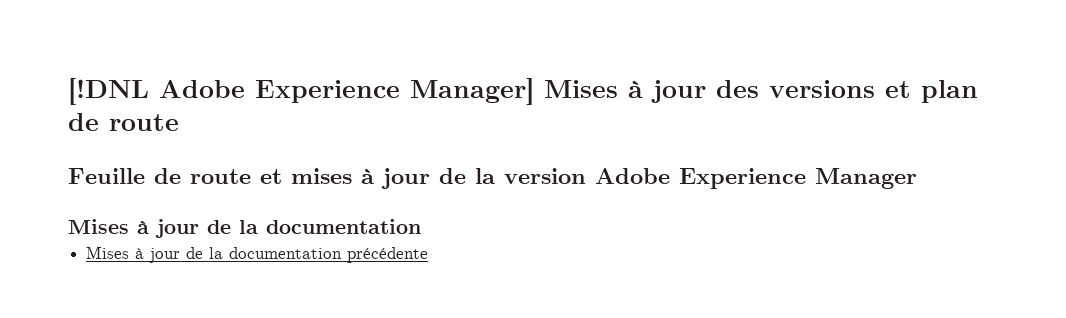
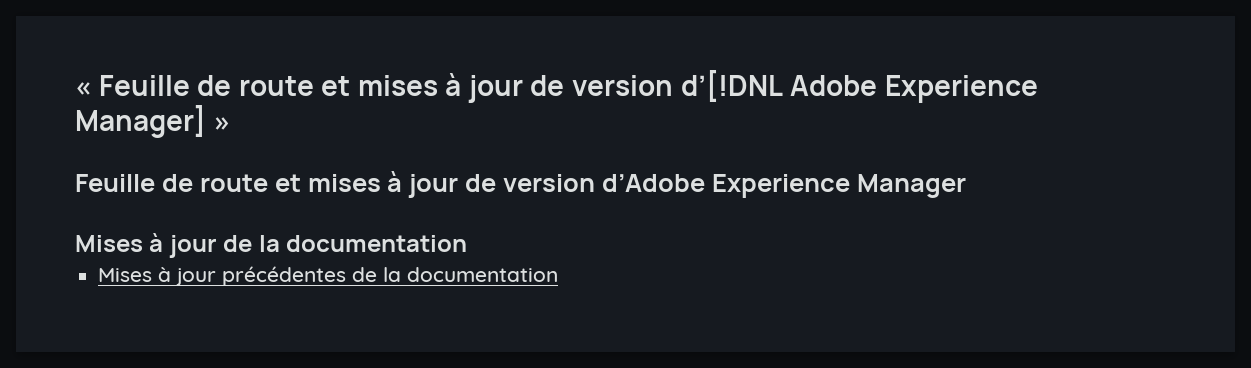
[68,78,978,105] [68,113,179,131] [68,168,670,189] [!DNL Adobe Experience Manager] Mises à jour des versions et plan de route // Feuille de route et mises à jour de la version Adobe -> [75,70,1038,103] [75,105,230,138] [75,171,705,198] « Feuille de route et mises à jour de version d’[!DNL Adobe Experience Manager] » // Feuille de route et mises à jour de version d’Adobe
[186,247,429,263] de la documentation précédente -> [222,266,559,286] précédentes de la documentation

